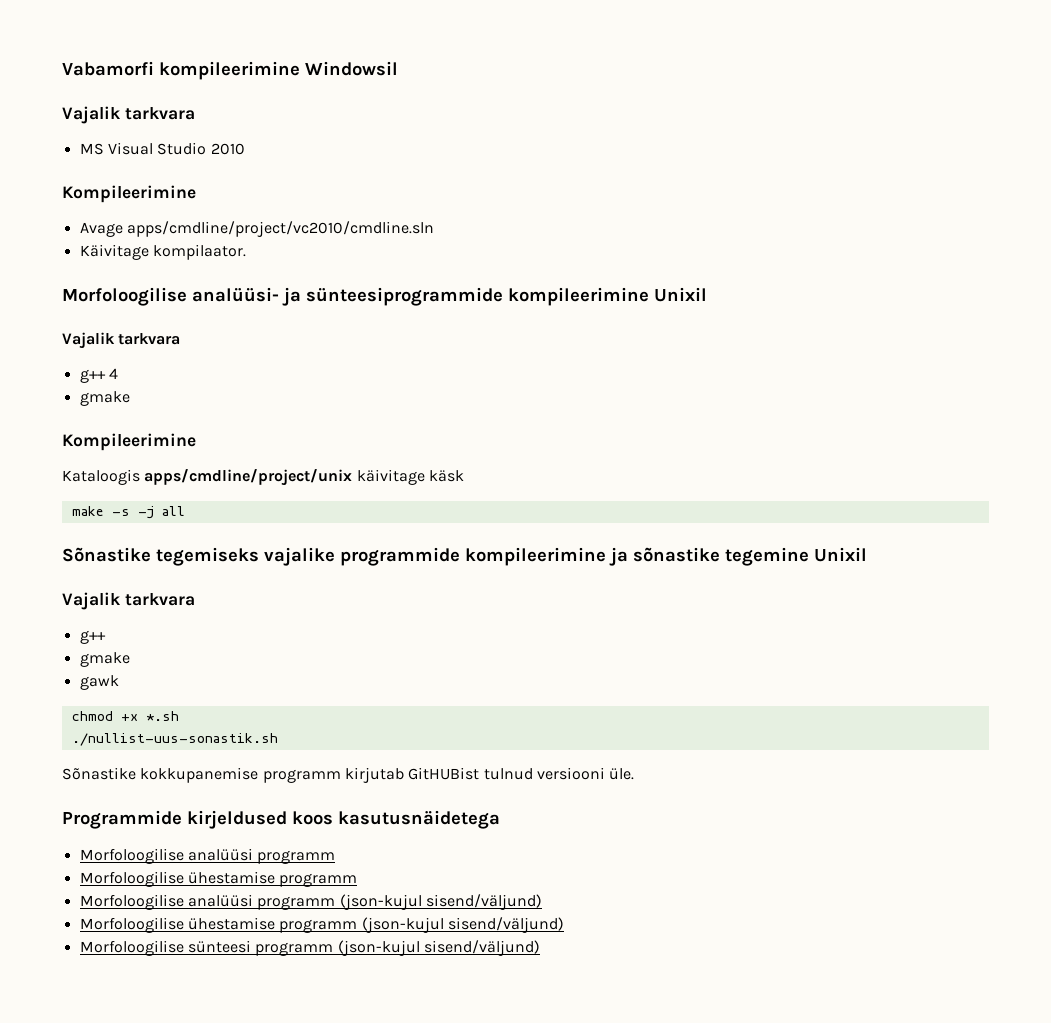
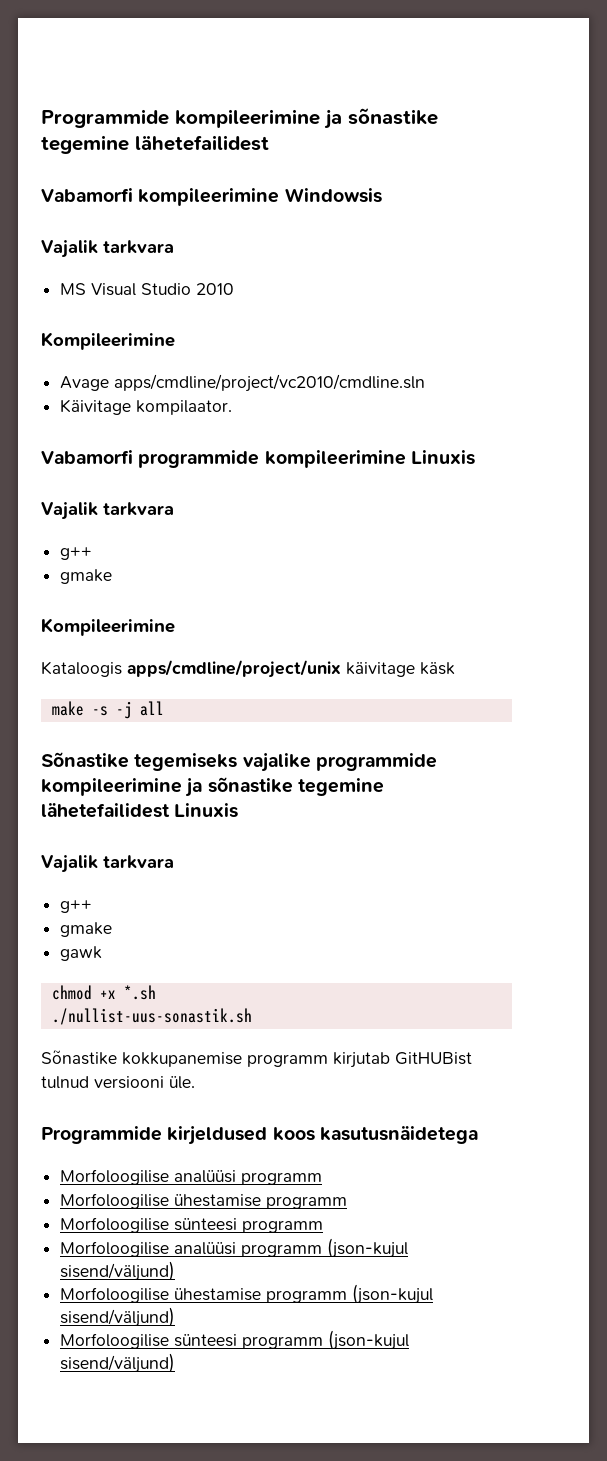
(62, 68) none -> [41,108,438,129] [41,135,269,154] Programmide kompileerimine ja sõnastike tegemine lähetefailidest //
[305,61,398,76] Windowsil -> [284,188,382,203] Windowsis
[62,287,707,306] [62,332,181,349] [79,368,118,383] Morfoloogilise analüüsi- ja sünteesiprogrammide kompileerimine Unixil // Vajalik tarkvara // g++ 4 -> [41,450,475,468] [41,502,174,520] [60,547,93,560] Vabamorfi programmide kompileerimine Linuxis // Vajalik tarkvara // g++
[814,547,867,562] Unixil -> [41,803,239,818] lähetefailidest Linuxis
(358, 880) none -> [60,1217,324,1233] // Morfoloogilise sünteesi programm

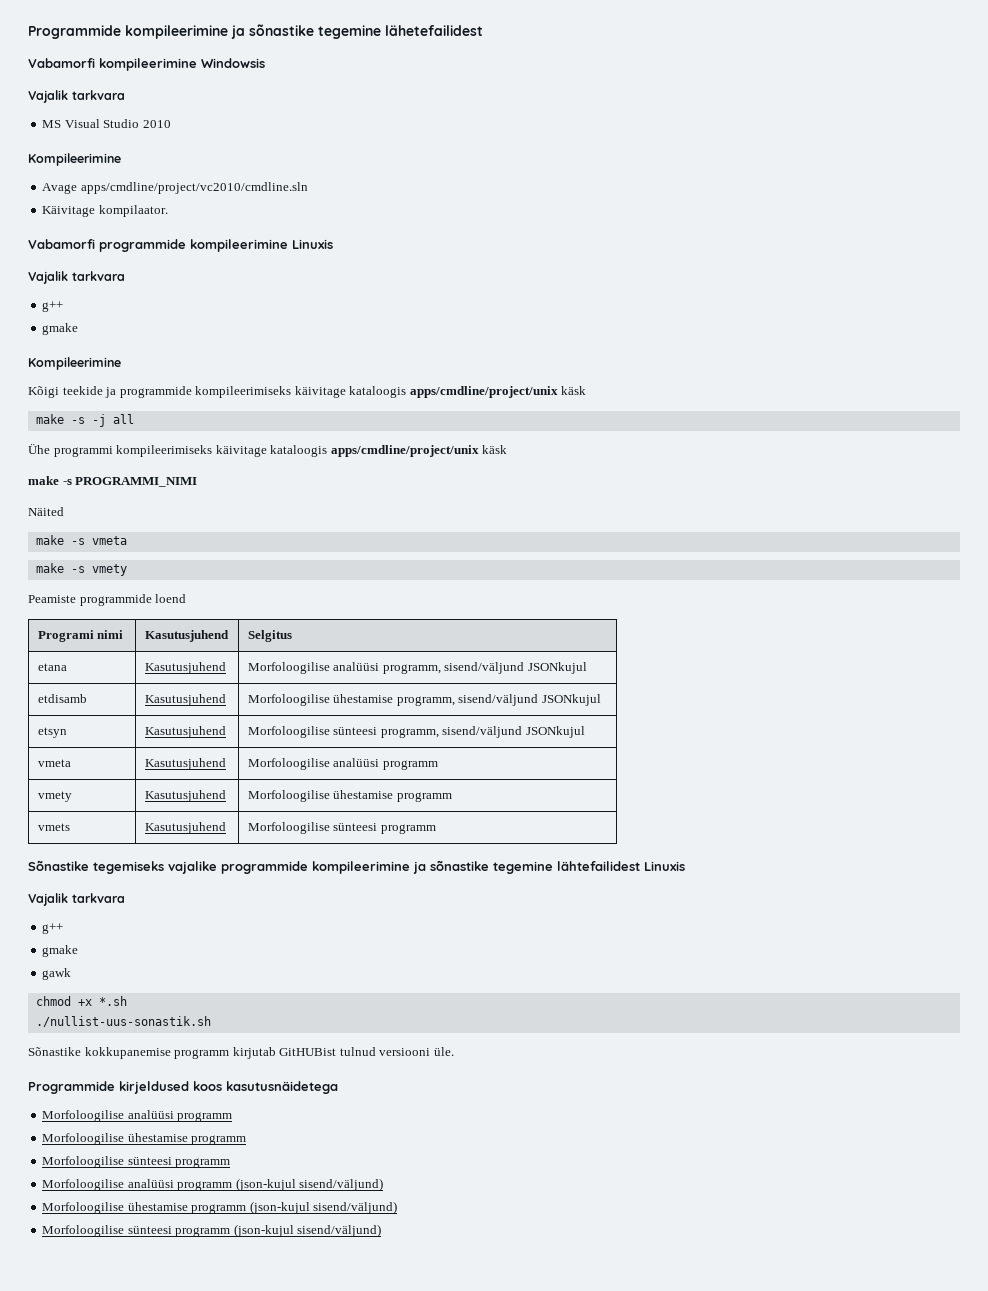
[41,660,415,678] Kataloogis apps/cmdline/project/unix käivitage -> [28,386,558,398] Kõigi teekide ja programmide kompileerimiseks käivitage kataloogis apps/cmdline/project/unix
(164, 708) none -> [28,444,508,457] [28,476,198,487] [28,507,64,516] [35,535,127,545] [35,563,127,576] [28,594,187,606] [37,630,124,642] [144,630,229,642] [247,630,292,642] [37,663,67,671] [144,662,226,674] [247,662,587,674] [37,694,87,703] [144,694,226,706] [247,694,601,706] [37,727,67,738] [144,726,226,738] [247,726,585,738] [37,759,71,767] [144,758,226,770] [247,758,438,770] [37,791,72,802] [144,790,226,802] [247,790,452,802] [37,823,70,831] [144,822,226,834] [247,822,436,834] // Ühe programmi kompileerimiseks käivitage kataloogis apps/cmdline/project/unix käsk // make -s PROGRAMMI_NIMI // Näited // make -s vmeta // make -s vmety // Peamiste programmide loend // Programi nimi | Kasutusjuhend | Selgitus // etana | Kasutusjuhend | Morfoloogilise analüüsi programm, sisend/väljund JSONkujul // etdisamb | Kasutusjuhend | Morfoloogilise ühestamise programm, sisend/väljund JSONkujul // etsyn | Kasutusjuhend | Morfoloogilise sünteesi programm, sisend/väljund JSONkujul // vmeta | Kasutusjuhend | Morfoloogilise analüüsi programm // vmety | Kasutusjuhend | Morfoloogilise ühestamise programm // vmets | Kasutusjuhend | Morfoloogilise sünteesi programm
[41,803,170,818] lähetefailidest -> [557,861,640,871] lähtefailidest

